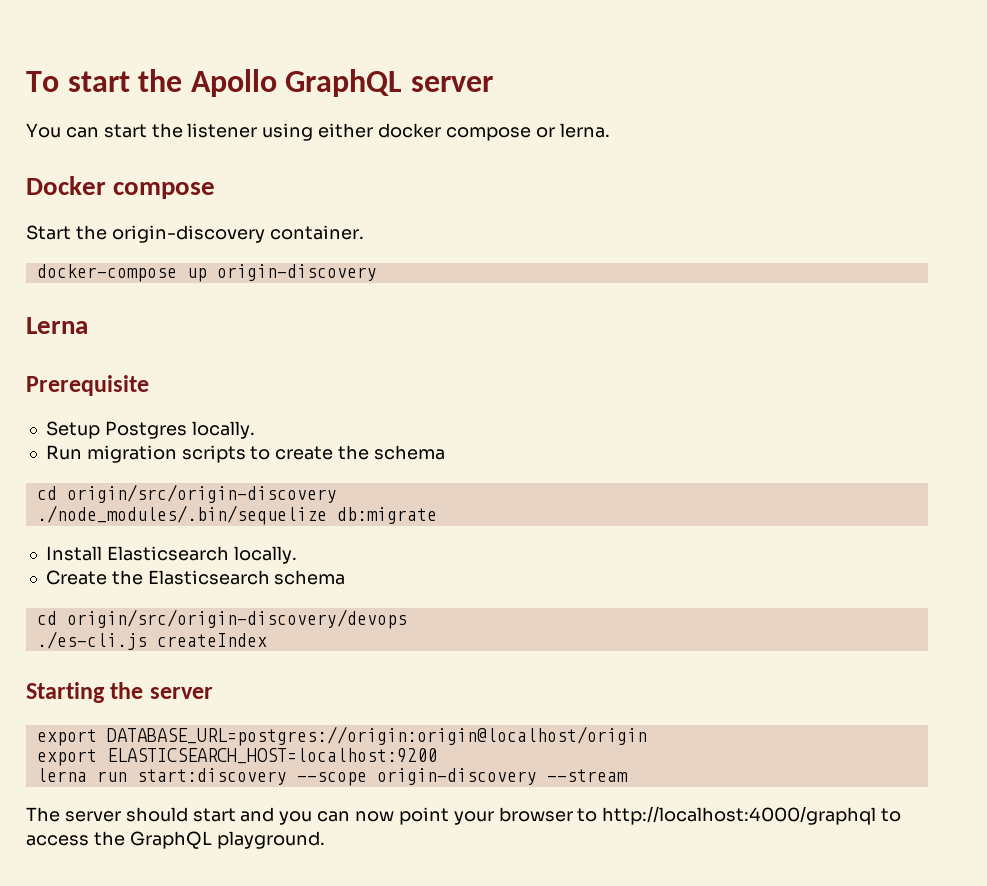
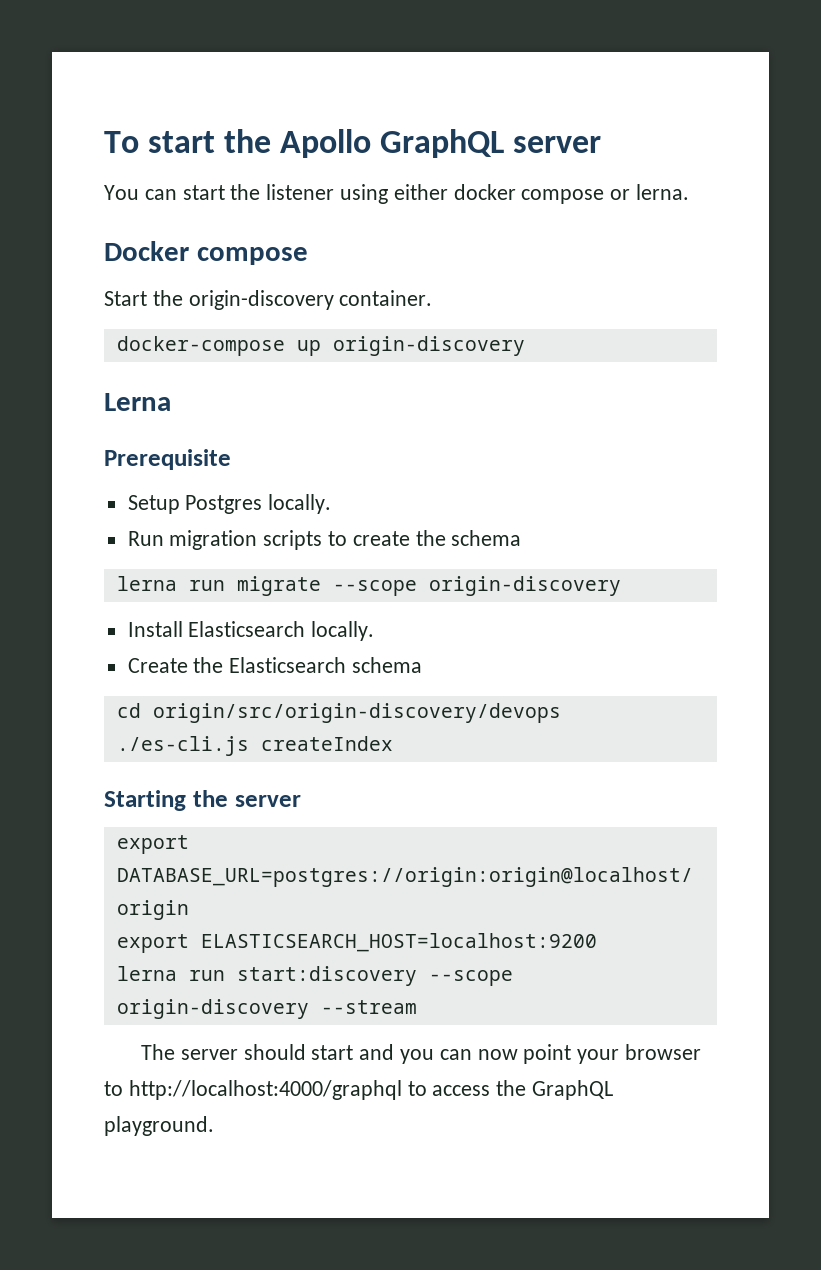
[36,484,337,503] [36,505,437,525] cd origin/src/origin-discovery // ./node_modules/.bin/sequelize db:migrate -> [116,576,621,596] lerna run migrate --scope origin-discovery

